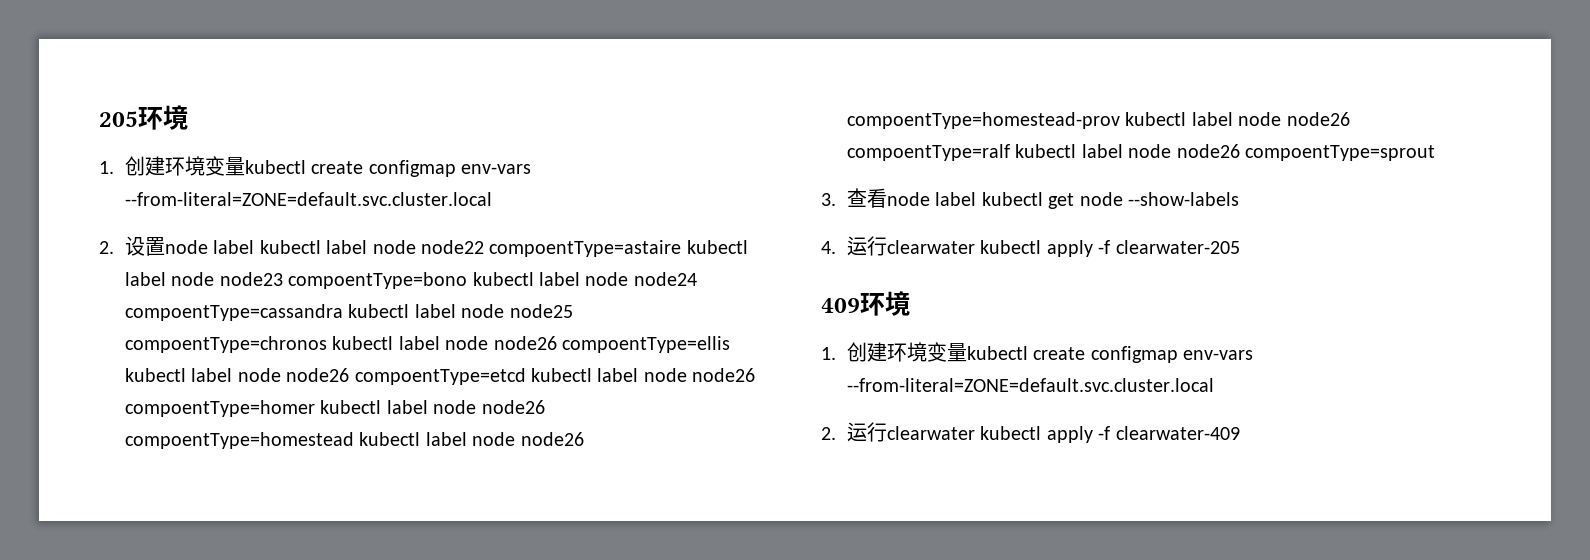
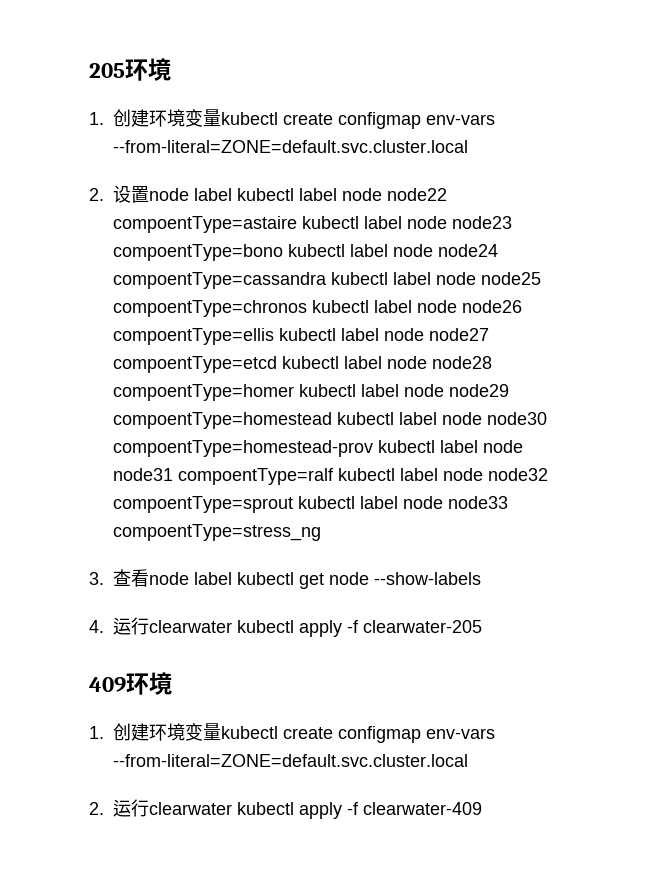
[286,368,350,382] node26 -> [429,328,490,341] node27
[692,368,756,382] node26 -> [432,356,493,369] node28
[481,400,545,414] node26 -> [449,384,510,397] node29
[520,432,584,446] node26 -> [487,412,548,425] node30
[1286,112,1350,126] node26 -> [113,468,174,481] node31
[1176,144,1240,158] node26 -> [488,468,549,481] node32
(1436, 153) none -> [298,496,509,509] [113,524,322,541] kubectl label node node33 compoentType=stress_ng

